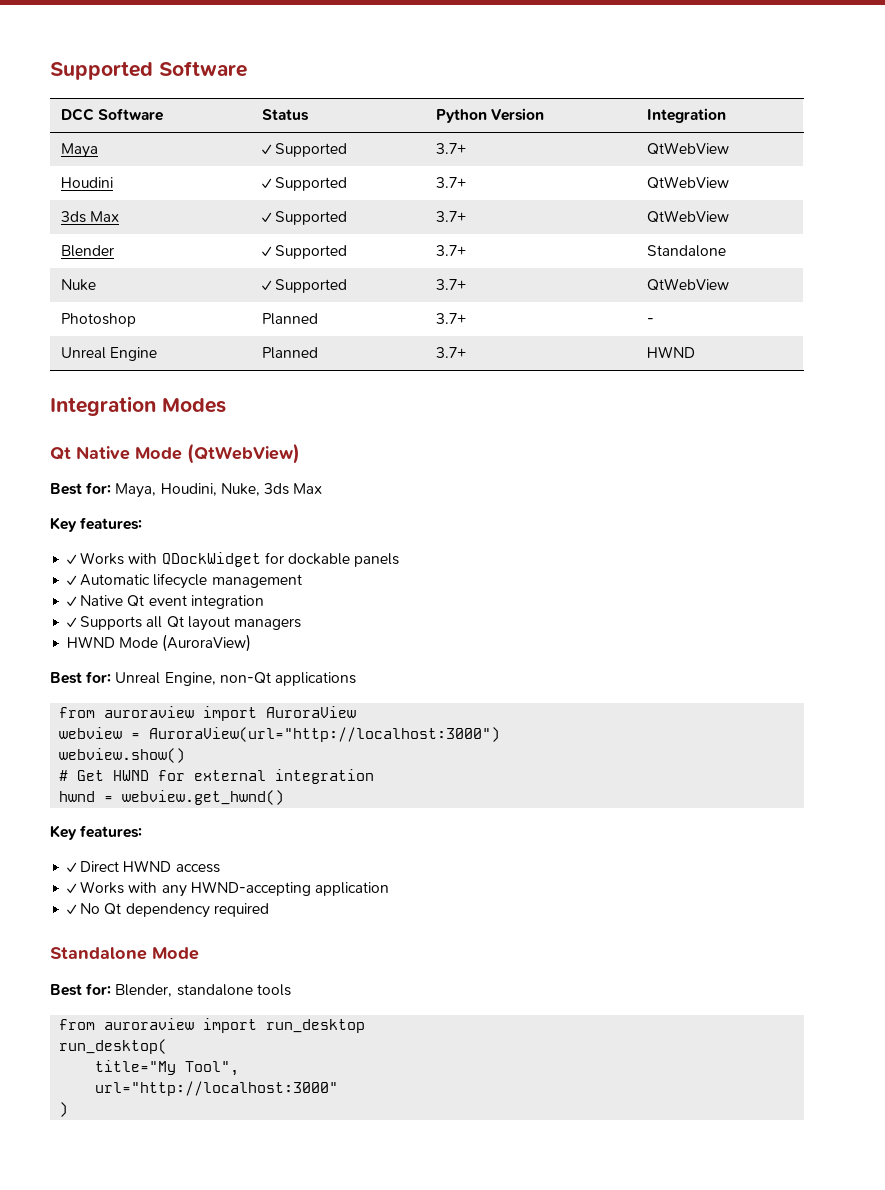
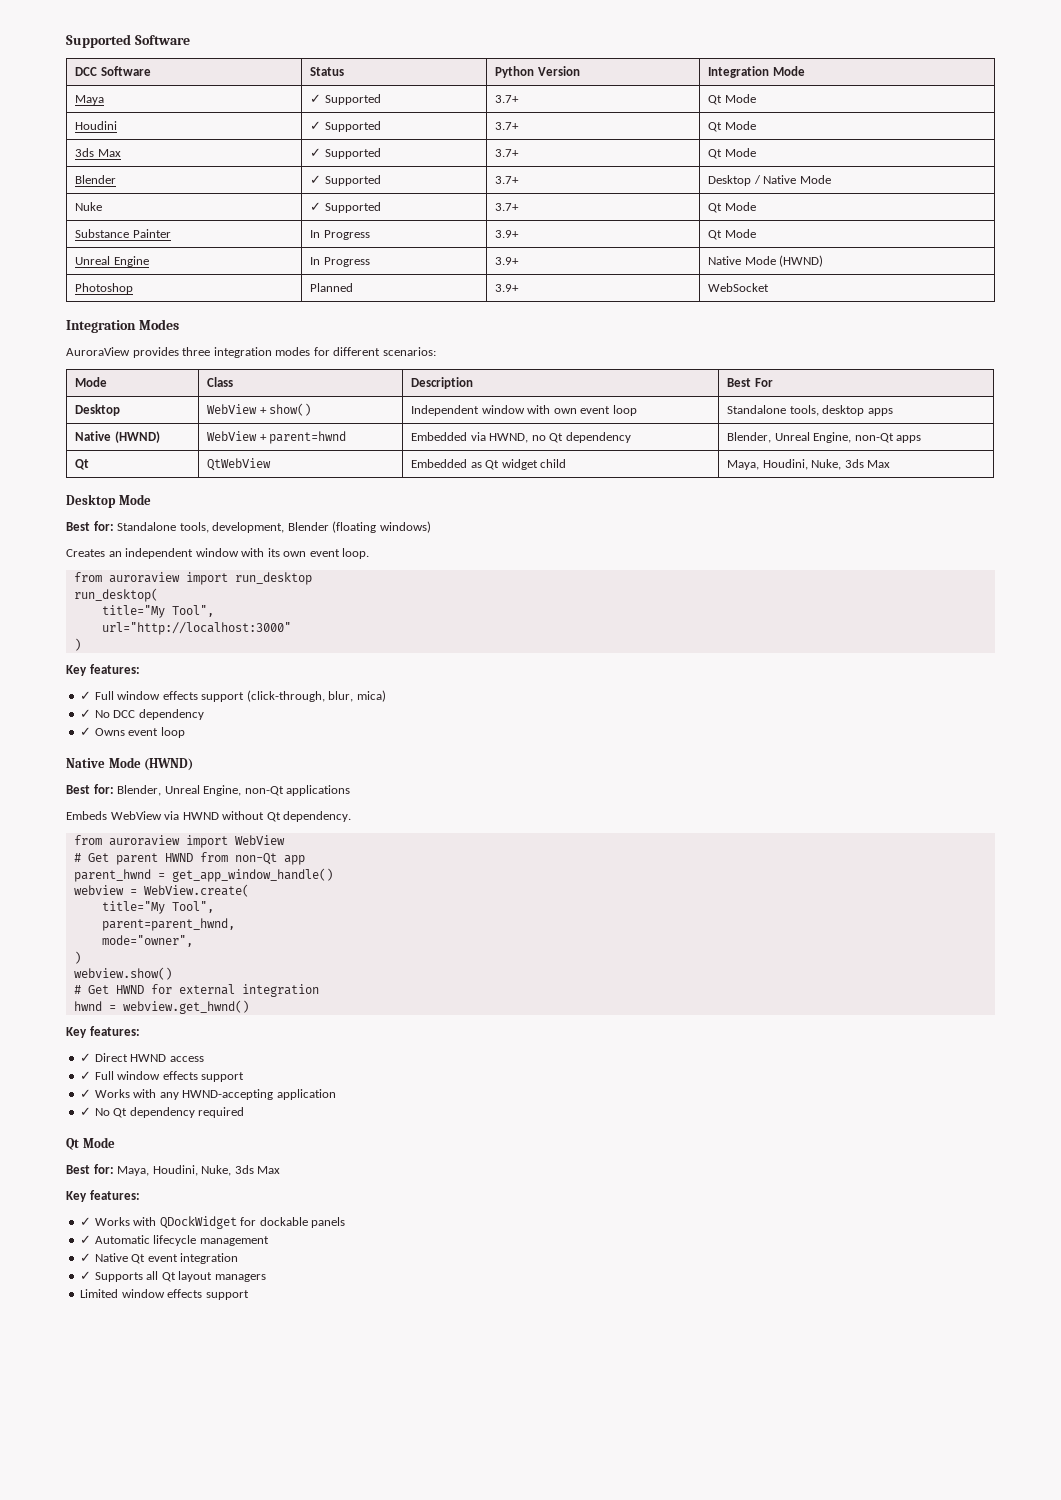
(726, 115) none -> [772,66,805,76] Mode
[646,142,729,155] QtWebView -> [708,94,756,105] Qt Mode
[646,176,729,189] QtWebView -> [708,121,756,132] Qt Mode
[646,210,729,223] QtWebView -> [708,148,756,159] Qt Mode
[646,245,726,257] Standalone -> [708,175,831,186] Desktop / Native Mode
[646,278,729,291] [60,313,136,327] [261,313,318,325] [435,313,466,324] [646,318,654,324] [60,347,157,361] [261,347,318,359] [435,347,466,358] [646,346,695,358] [50,396,226,416] [50,443,300,464] QtWebView // Photoshop | Planned | 3.7+ | - // Unreal Engine | Planned | 3.7+ | HWND // Integration Modes // Qt Native Mode (QtWebView) -> [708,202,756,213] [75,229,171,238] [310,230,370,240] [495,230,520,238] [708,229,756,240] [75,256,149,267] [310,257,370,267] [495,257,520,265] [708,255,824,267] [75,283,134,294] [310,283,354,292] [495,284,520,292] [708,283,770,292] [66,319,179,333] [66,347,436,358] [75,377,108,387] [207,377,234,387] [411,377,474,389] [727,378,773,387] [75,404,121,416] [207,403,312,416] [411,405,637,416] [727,405,893,416] [75,431,160,443] [207,431,347,444] [411,432,631,443] [727,432,922,443] [75,459,90,470] [207,458,272,471] [411,459,567,470] [727,459,891,470] [66,494,151,508] [66,521,431,533] [66,548,370,559] [73,572,312,585] [73,588,158,602] [101,605,214,618] [101,622,291,635] [73,638,81,651] [66,664,140,676] [80,690,386,702] [80,709,204,720] [80,727,185,738] [66,757,194,771] [66,784,351,796] [66,811,352,822] [73,835,285,848] [73,852,305,865] [73,868,333,882] [73,884,249,897] [101,901,214,914] [101,918,235,931] [101,935,193,947] [73,951,81,964] [73,967,172,980] [73,984,319,997] [73,1000,249,1014] [66,1026,140,1038] [80,1053,204,1062] [80,1071,245,1082] [80,1089,336,1100] [80,1107,245,1118] [66,1137,115,1150] Qt Mode // Substance Painter | In Progress | 3.9+ | Qt Mode // Unreal Engine | In Progress | 3.9+ | Native Mode (HWND) // Photoshop | Planned | 3.9+ | WebSocket // Integration Modes // AuroraView provides three integration modes for different scenarios: // Mode | Class | Description | Best For // Desktop | WebView + show() | Independent window with own event loop | Standalone tools, desktop apps // Native (HWND) | WebView + parent=hwnd | Embedded via HWND, no Qt dependency | Blender, Unreal Engine, non-Qt apps // Qt | QtWebView | Embedded as Qt widget child | Maya, Houdini, Nuke, 3ds Max // Desktop Mode // Best for: Standalone tools, development, Blender (floating windows) // Creates an independent window with its own event loop. // from auroraview import run_desktop // run_desktop( // title="My Tool", // url="http://localhost:3000" // ) // Key features: // ✓ Full window effects support (click-through, blur, mica) // ✓ No DCC dependency // ✓ Owns event loop // Native Mode (HWND) // Best for: Blender, Unreal Engine, non-Qt applications // Embeds WebView via HWND without Qt dependency. // from auroraview import WebView // # Get parent HWND from non-Qt app // parent_hwnd = get_app_window_handle() // webview = WebView.create( // title="My Tool", // parent=parent_hwnd, // mode="owner", // ) // webview.show() // # Get HWND for external integration // hwnd = webview.get_hwnd() // Key features: // ✓ Direct HWND access // ✓ Full window effects support // ✓ Works with any HWND-accepting application // ✓ No Qt dependency required // Qt Mode
[67,634,252,652] [50,671,356,686] [59,706,357,721] [59,727,501,742] [59,748,186,763] [59,769,375,784] [59,790,285,805] [50,825,143,840] [67,860,220,873] [67,881,389,897] [67,903,269,918] [50,947,199,960] [50,983,291,997] [59,1018,366,1033] [59,1039,168,1054] [95,1060,240,1076] [95,1081,339,1096] [59,1102,69,1117] HWND Mode (AuroraView) // Best for: Unreal Engine, non-Qt applications // from auroraview import AuroraView // webview = AuroraView(url="http://localhost:3000") // webview.show() // # Get HWND for external integration // hwnd = webview.get_hwnd() // Key features: // ✓ Direct HWND access // ✓ Works with any HWND-accepting application // ✓ No Qt dependency required // Standalone Mode // Best for: Blender, standalone tools // from auroraview import run_desktop // run_desktop( // title="My Tool", // url="http://localhost:3000" // ) -> [80,1289,249,1300] Limited window effects support

